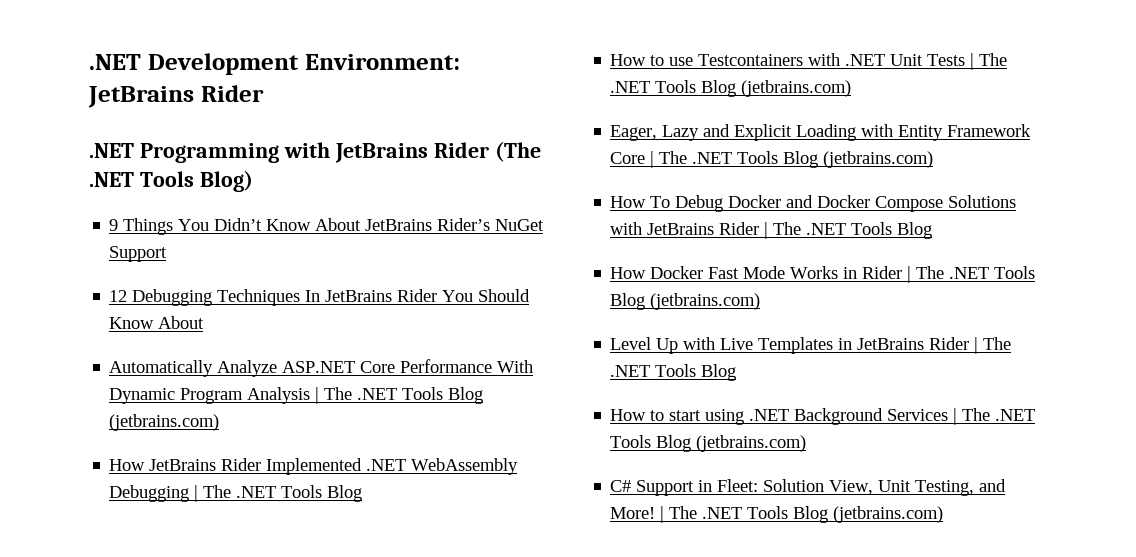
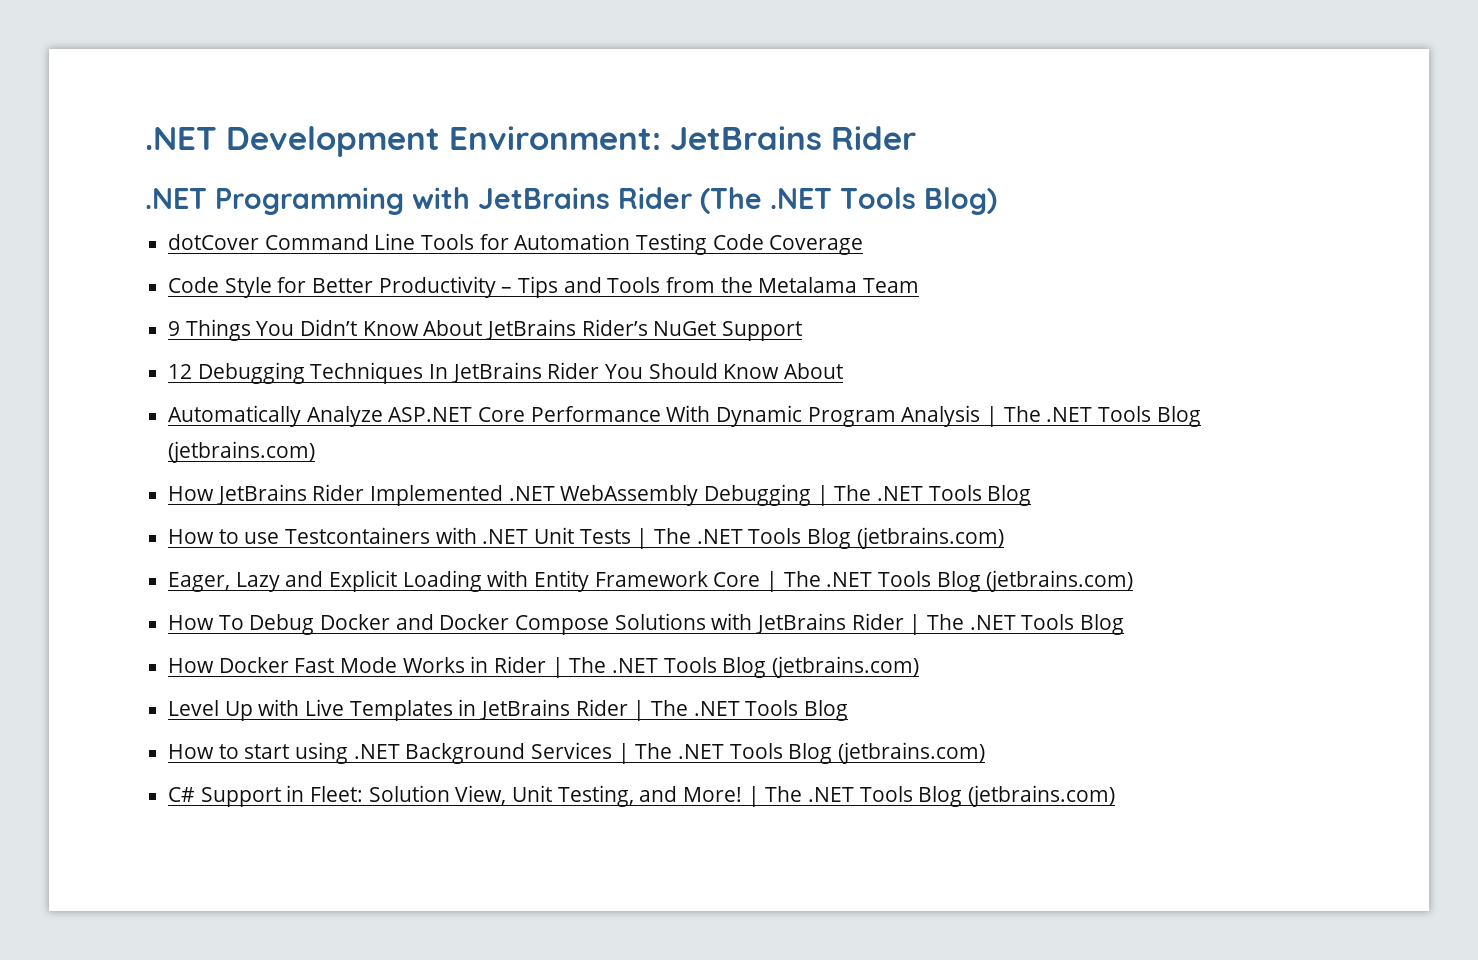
(253, 181) none -> [168,233,864,255] [168,276,920,298] // dotCover Command Line Tools for Automation Testing Code Coverage // Code Style for Better Productivity – Tips and Tools from the Metalama Team

